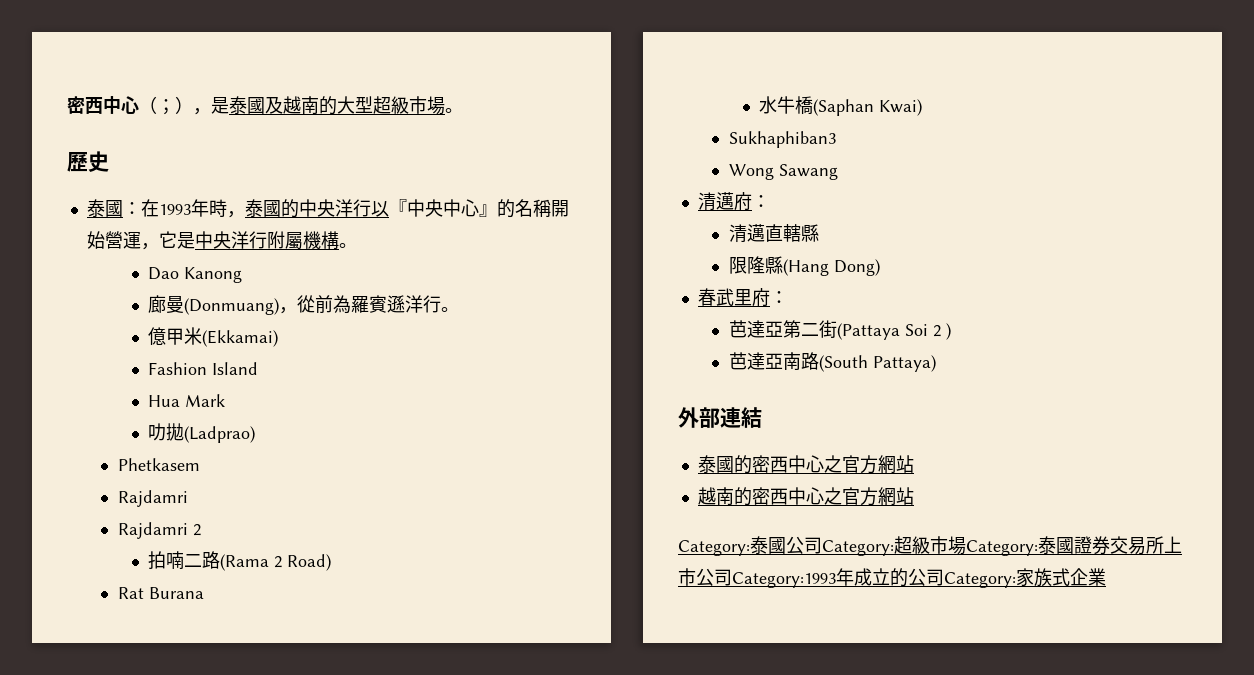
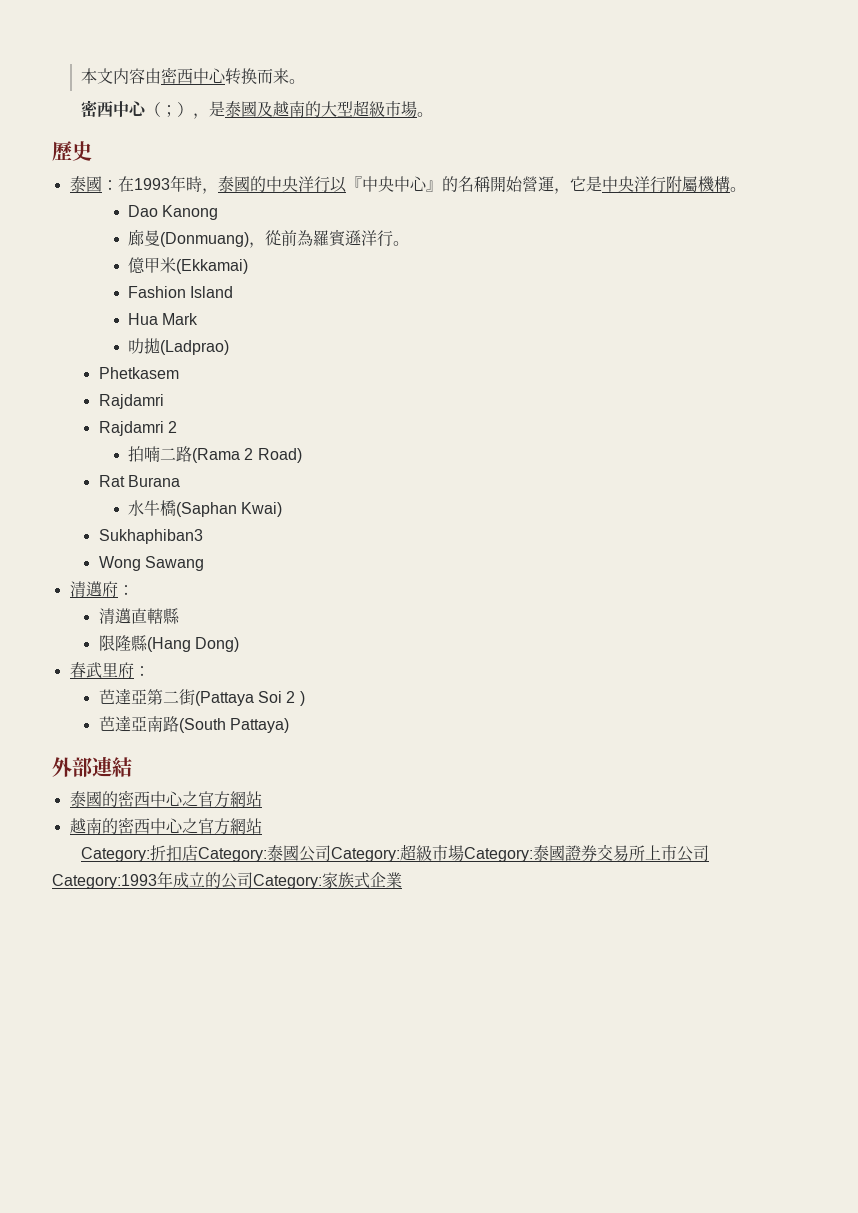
(67, 105) none -> [81,67,306,85] 本文内容由密西中心转换而来。 //
(750, 548) none -> [150,845,268,862] 折扣店Category:

